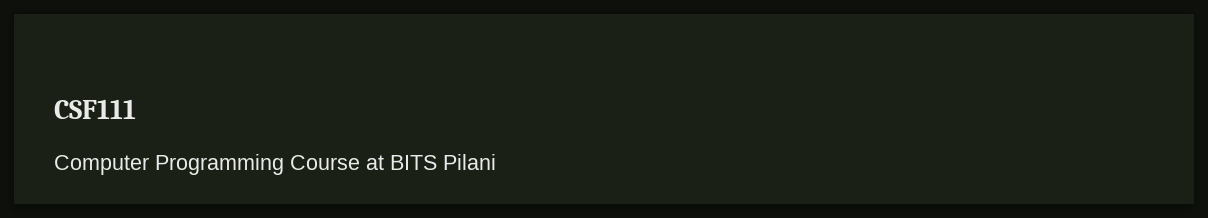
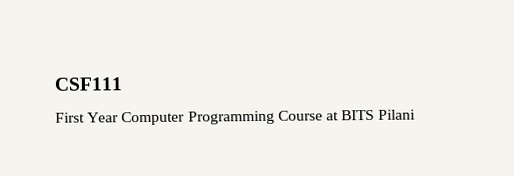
(136, 109) none -> [55,112,120,123] First Year

